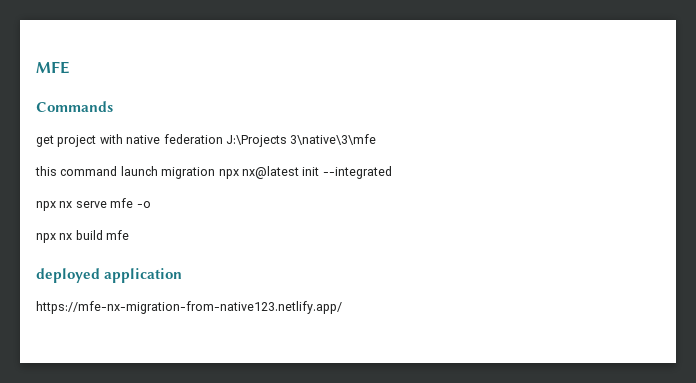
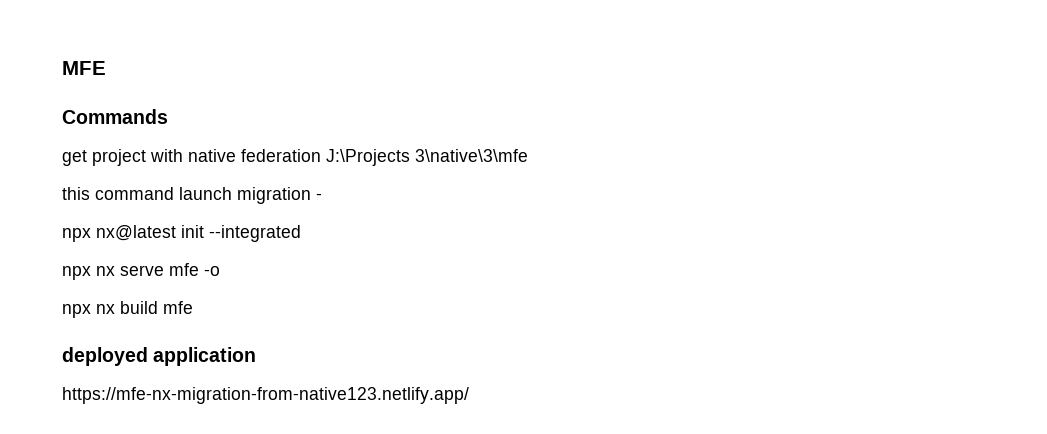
(216, 173) none -> [316,193,322,200] - //

